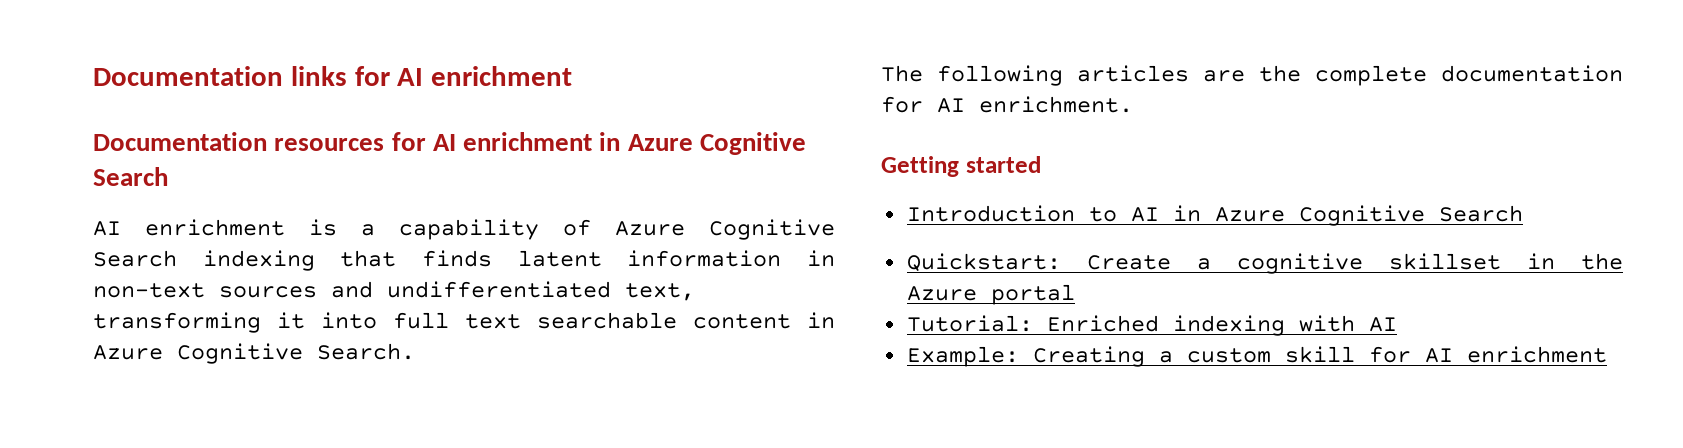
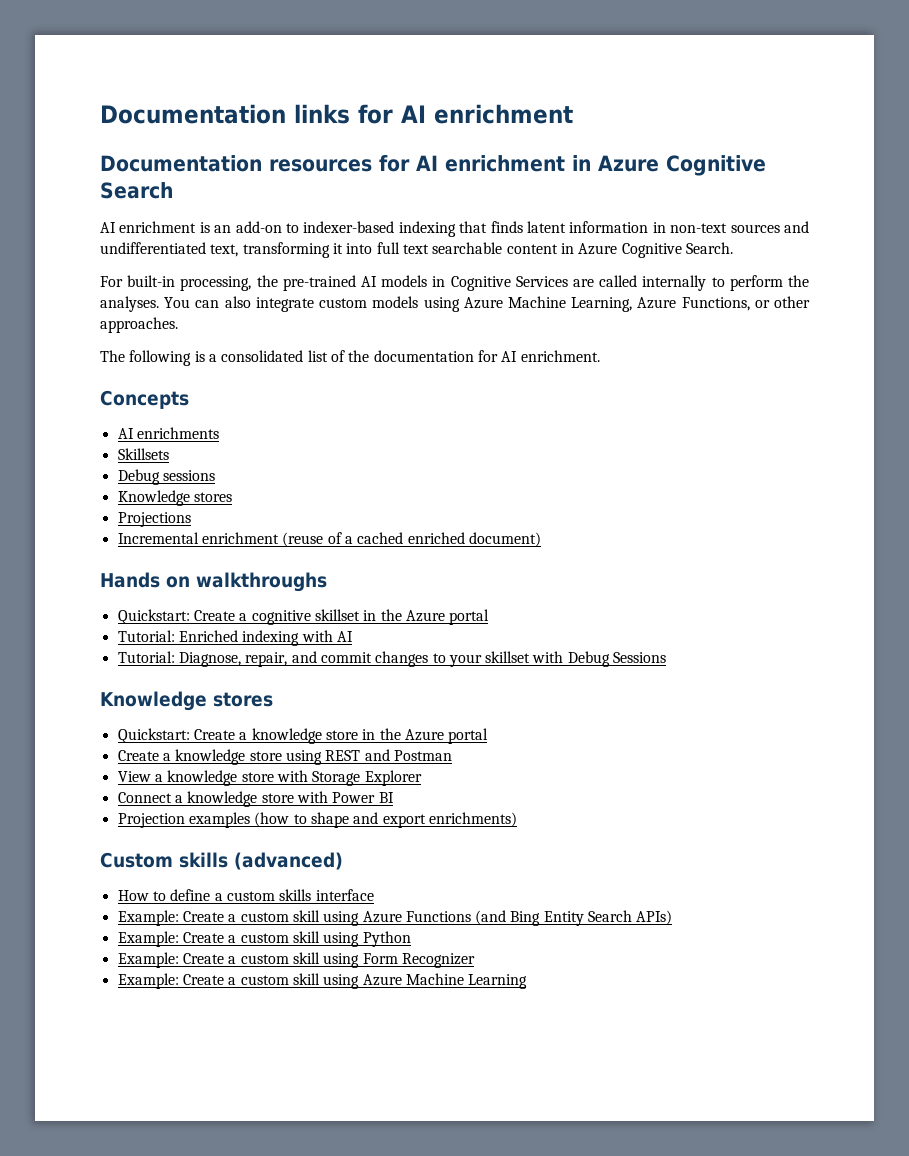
[361,219,835,240] [93,250,177,267] a capability of Azure Cognitive Search -> [214,221,395,233] an add-on to indexer-based
[881,65,1623,86] [881,96,1133,113] [881,156,1041,177] [906,205,1523,226] The following articles are the complete documentation for AI enrichment. // Getting started // Introduction to AI in Azure Cognitive Search -> [100,275,810,291] [100,296,810,312] [100,317,178,333] [100,350,600,366] [100,390,189,409] [117,427,219,439] [117,448,169,460] [117,469,215,485] [117,490,232,506] [117,512,191,527] [117,532,541,547] [100,572,327,592] For built-in processing, the pre-trained AI models in Cognitive Services are called internally to perform the analyses. You can also integrate custom models using Azure Machine Learning, Azure Functions, or other approaches. // The following is a consolidated list of the documentation for AI enrichment. // Concepts // AI enrichments // Skillsets // Debug sessions // Knowledge stores // Projections // Incremental enrichment (reuse of a cached enriched document) // Hands on walkthroughs
[906,346,1607,367] // Example: Creating a custom skill for AI enrichment -> [117,651,667,667] [100,691,273,711] [117,728,489,744] [117,749,452,765] [117,770,422,786] [117,791,394,807] [117,812,517,828] [100,852,343,870] [117,889,374,901] [117,910,673,926] [117,931,411,947] [117,952,475,968] [117,973,528,989] // Tutorial: Diagnose, repair, and commit changes to your skillset with Debug Sessions // Knowledge stores // Quickstart: Create a knowledge store in the Azure portal // Create a knowledge store using REST and Postman // View a knowledge store with Storage Explorer // Connect a knowledge store with Power BI // Projection examples (how to shape and export enrichments) // Custom skills (advanced) // How to define a custom skills interface // Example: Create a custom skill using Azure Functions (and Bing Entity Search APIs) // Example: Create a custom skill using Python // Example: Create a custom skill using Form Recognizer // Example: Create a custom skill using Azure Machine Learning

